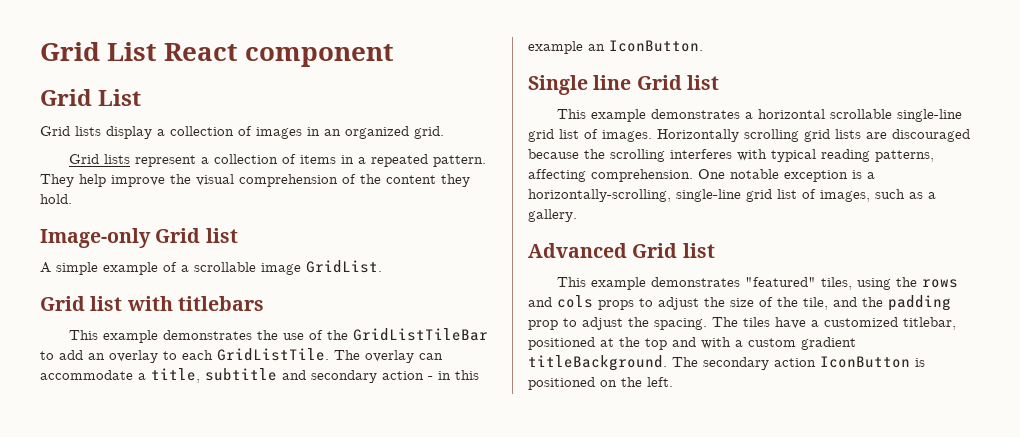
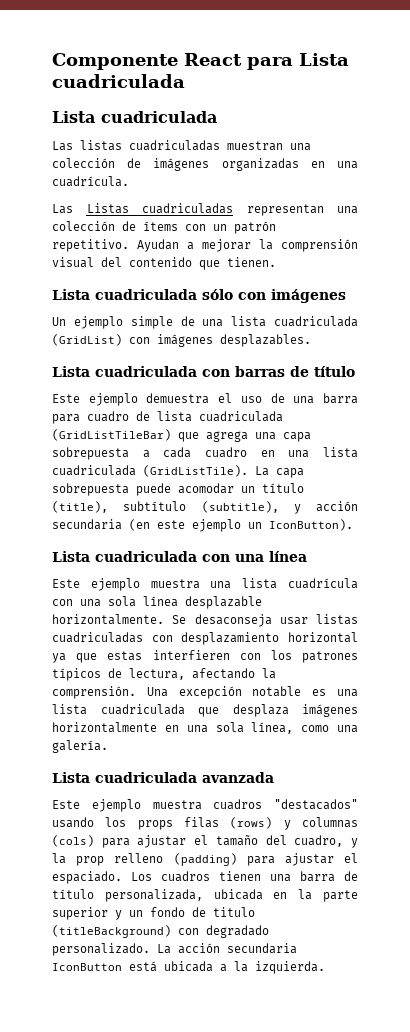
[40,42,395,67] [40,89,142,106] [40,126,444,139] [68,154,486,167] [40,174,470,187] [40,194,72,204] [40,228,238,248] [40,260,382,275] [40,296,264,311] [68,328,488,343] [40,348,443,363] [40,368,479,383] [528,40,703,54] [528,75,719,95] [556,109,962,122] [528,129,970,142] [528,149,934,162] [528,169,875,182] [528,189,936,202] [528,209,577,222] [528,243,715,258] [556,277,958,290] [528,295,951,311] [528,317,956,330] [528,337,856,350] [528,355,925,371] [528,377,673,390] Grid List React component // Grid List // Grid lists display a collection of images in an organized grid. // Grid lists represent a collection of items in a repeated pattern. They help improve the visual comprehension of the content they hold. // Image-only Grid list // A simple example of a scrollable image GridList. // Grid list with titlebars // This example demonstrates the use of the GridListTileBar to add an overlay to each GridListTile. The overlay can accommodate a title, subtitle and secondary action - in this example an IconButton. // Single line Grid list // This example demonstrates a horizontal scrollable single-line grid list of images. Horizontally scrolling grid lists are discouraged because the scrolling interferes with typical reading patterns, affecting comprehension. One notable exception is a horizontally-scrolling, single-line grid list of images, such as a gallery. // Advanced Grid list // This example demonstrates "featured" tiles, using the rows and cols props to adjust the size of the tile, and the padding prop to adjust the spacing. The tiles have a customized titlebar, positioned at the top and with a custom gradient titleBackground. The secondary action IconButton is positioned on the left. -> [52,53,349,70] [52,74,185,88] [52,111,217,123] [52,140,311,151] [52,158,358,171] [52,176,129,187] [52,203,358,216] [52,221,276,234] [52,239,358,252] [52,257,276,270] [52,289,346,303] [52,316,358,329] [52,334,311,347] [52,366,355,377] [52,393,359,406] [52,411,283,424] [52,429,311,442] [52,447,358,460] [52,465,304,478] [52,483,304,496] [52,501,358,514] [52,519,353,532] [52,551,307,562] [52,578,358,591] [52,596,262,609] [52,614,358,627] [52,632,358,645] [52,650,358,663] [52,668,276,681] [52,686,358,699] [52,704,358,717] [52,722,358,734] [52,740,108,753] [52,772,274,783] [52,799,358,812] [52,817,358,830] [52,835,359,848] [52,853,358,866] [52,871,358,884] [52,889,359,902] [52,907,255,920] [52,925,269,938] [52,943,297,956] [52,961,325,974] Componente React para Lista cuadriculada // Lista cuadriculada // Las listas cuadriculadas muestran una colección de imágenes organizadas en una cuadrícula. // Las Listas cuadriculadas representan una colección de ítems con un patrón repetitivo. Ayudan a mejorar la comprensión visual del contenido que tienen. // Lista cuadriculada sólo con imágenes // Un ejemplo simple de una lista cuadriculada (GridList) con imágenes desplazables. // Lista cuadriculada con barras de título // Este ejemplo demuestra el uso de una barra para cuadro de lista cuadriculada (GridListTileBar) que agrega una capa sobrepuesta a cada cuadro en una lista cuadriculada (GridListTile). La capa sobrepuesta puede acomodar un título (title), subtítulo (subtitle), y acción secundaria (en este ejemplo un IconButton). // Lista cuadriculada con una línea // Este ejemplo muestra una lista cuadrícula con una sola línea desplazable horizontalmente. Se desaconseja usar listas cuadriculadas con desplazamiento horizontal ya que estas interfieren con los patrones típicos de lectura, afectando la comprensión. Una excepción notable es una lista cuadriculada que desplaza imágenes horizontalmente en una sola línea, como una galería. // Lista cuadriculada avanzada // Este ejemplo muestra cuadros "destacados" usando los props filas (rows) y columnas (cols) para ajustar el tamaño del cuadro, y la prop relleno (padding) para ajustar el espaciado. Los cuadros tienen una barra de título personalizada, ubicada en la parte superior y un fondo de titulo (titleBackground) con degradado personalizado. La acción secundaria IconButton está ubicada a la izquierda.

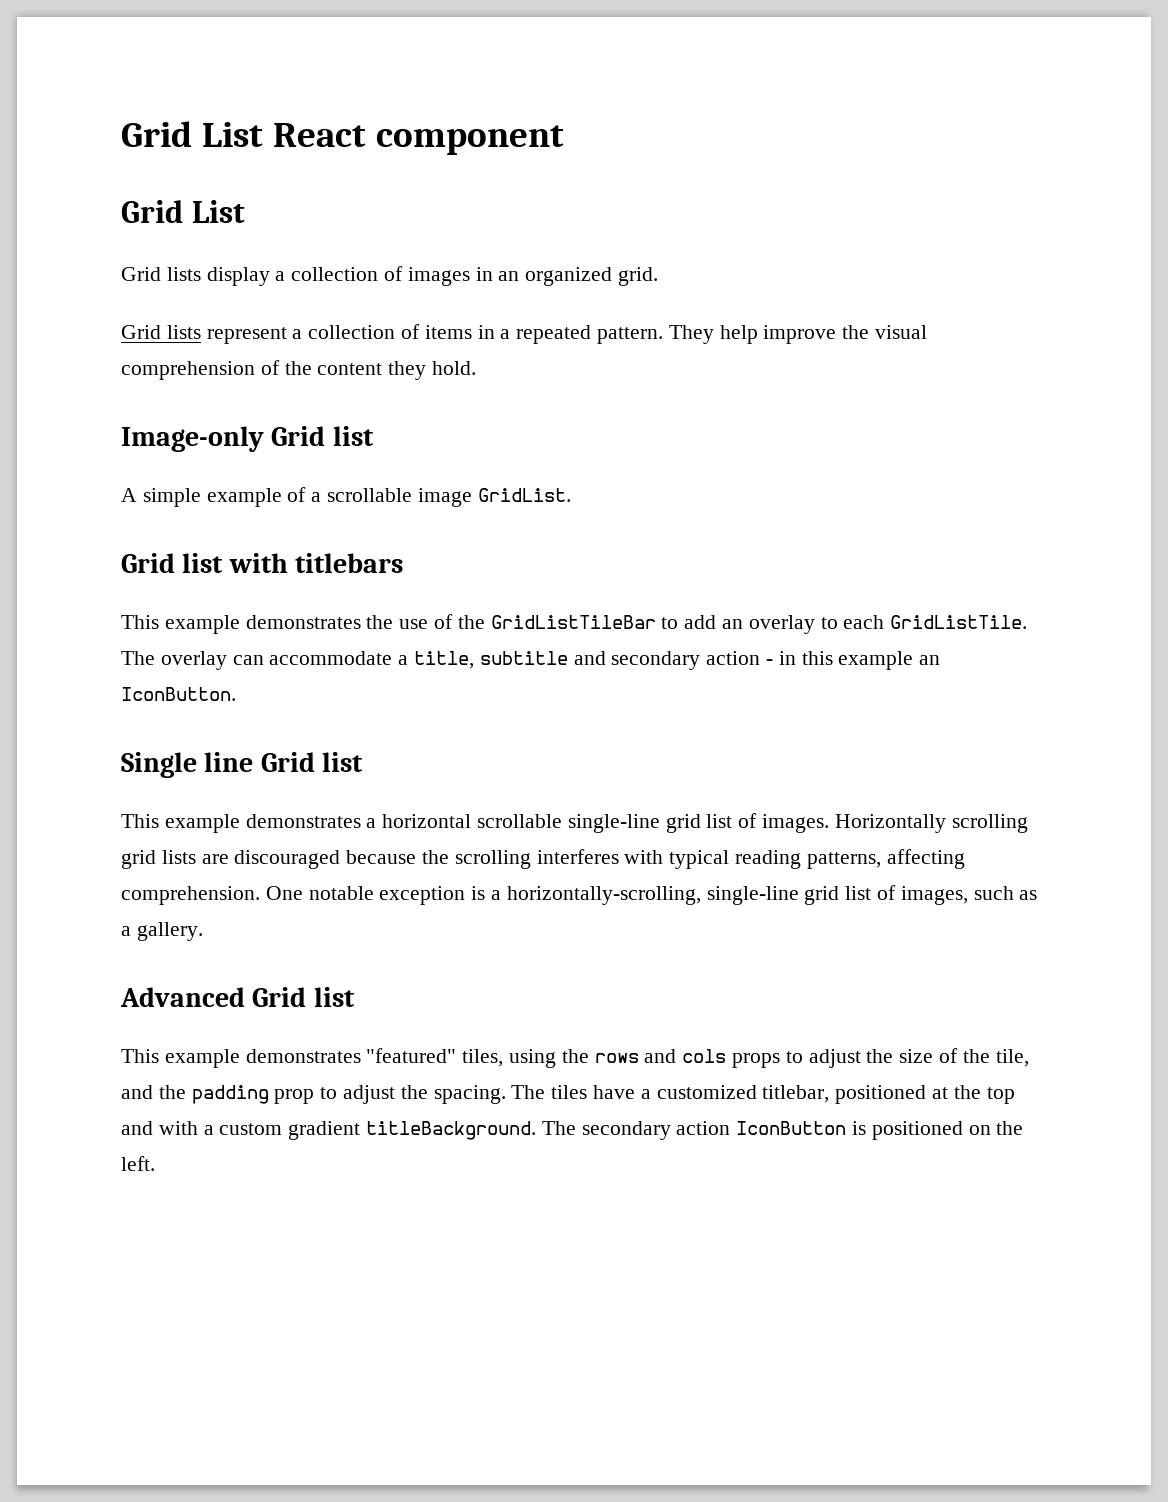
[52,53,349,70] [52,74,185,88] [52,111,217,123] [52,140,311,151] [52,158,358,171] [52,176,129,187] [52,203,358,216] [52,221,276,234] [52,239,358,252] [52,257,276,270] [52,289,346,303] [52,316,358,329] [52,334,311,347] [52,366,355,377] [52,393,359,406] [52,411,283,424] [52,429,311,442] [52,447,358,460] [52,465,304,478] [52,483,304,496] [52,501,358,514] [52,519,353,532] [52,551,307,562] [52,578,358,591] [52,596,262,609] [52,614,358,627] [52,632,358,645] [52,650,358,663] [52,668,276,681] [52,686,358,699] [52,704,358,717] [52,722,358,734] [52,740,108,753] [52,772,274,783] [52,799,358,812] [52,817,358,830] [52,835,359,848] [52,853,358,866] [52,871,358,884] [52,889,359,902] [52,907,255,920] [52,925,269,938] [52,943,297,956] [52,961,325,974] Componente React para Lista cuadriculada // Lista cuadriculada // Las listas cuadriculadas muestran una colección de imágenes organizadas en una cuadrícula. // Las Listas cuadriculadas representan una colección de ítems con un patrón repetitivo. Ayudan a mejorar la comprensión visual del contenido que tienen. // Lista cuadriculada sólo con imágenes // Un ejemplo simple de una lista cuadriculada (GridList) con imágenes desplazables. // Lista cuadriculada con barras de título // Este ejemplo demuestra el uso de una barra para cuadro de lista cuadriculada (GridListTileBar) que agrega una capa sobrepuesta a cada cuadro en una lista cuadriculada (GridListTile). La capa sobrepuesta puede acomodar un título (title), subtítulo (subtitle), y acción secundaria (en este ejemplo un IconButton). // Lista cuadriculada con una línea // Este ejemplo muestra una lista cuadrícula con una sola línea desplazable horizontalmente. Se desaconseja usar listas cuadriculadas con desplazamiento horizontal ya que estas interfieren con los patrones típicos de lectura, afectando la comprensión. Una excepción notable es una lista cuadriculada que desplaza imágenes horizontalmente en una sola línea, como una galería. // Lista cuadriculada avanzada // Este ejemplo muestra cuadros "destacados" usando los props filas (rows) y columnas (cols) para ajustar el tamaño del cuadro, y la prop relleno (padding) para ajustar el espaciado. Los cuadros tienen una barra de título personalizada, ubicada en la parte superior y un fondo de titulo (titleBackground) con degradado personalizado. La acción secundaria IconButton está ubicada a la izquierda. -> [121,121,564,155] [121,200,245,223] [121,266,659,286] [121,324,928,344] [121,360,477,380] [121,426,374,452] [121,487,571,507] [121,553,404,573] [121,614,1028,634] [121,651,941,670] [121,687,236,701] [121,752,364,778] [121,813,1028,833] [121,849,965,869] [121,885,1038,905] [121,922,203,941] [120,987,355,1007] [121,1048,1029,1068] [121,1085,1015,1104] [121,1121,1024,1140] [121,1156,155,1171] Grid List React component // Grid List // Grid lists display a collection of images in an organized grid. // Grid lists represent a collection of items in a repeated pattern. They help improve the visual comprehension of the content they hold. // Image-only Grid list // A simple example of a scrollable image GridList. // Grid list with titlebars // This example demonstrates the use of the GridListTileBar to add an overlay to each GridListTile. The overlay can accommodate a title, subtitle and secondary action - in this example an IconButton. // Single line Grid list // This example demonstrates a horizontal scrollable single-line grid list of images. Horizontally scrolling grid lists are discouraged because the scrolling interferes with typical reading patterns, affecting comprehension. One notable exception is a horizontally-scrolling, single-line grid list of images, such as a gallery. // Advanced Grid list // This example demonstrates "featured" tiles, using the rows and cols props to adjust the size of the tile, and the padding prop to adjust the spacing. The tiles have a customized titlebar, positioned at the top and with a custom gradient titleBackground. The secondary action IconButton is positioned on the left.

